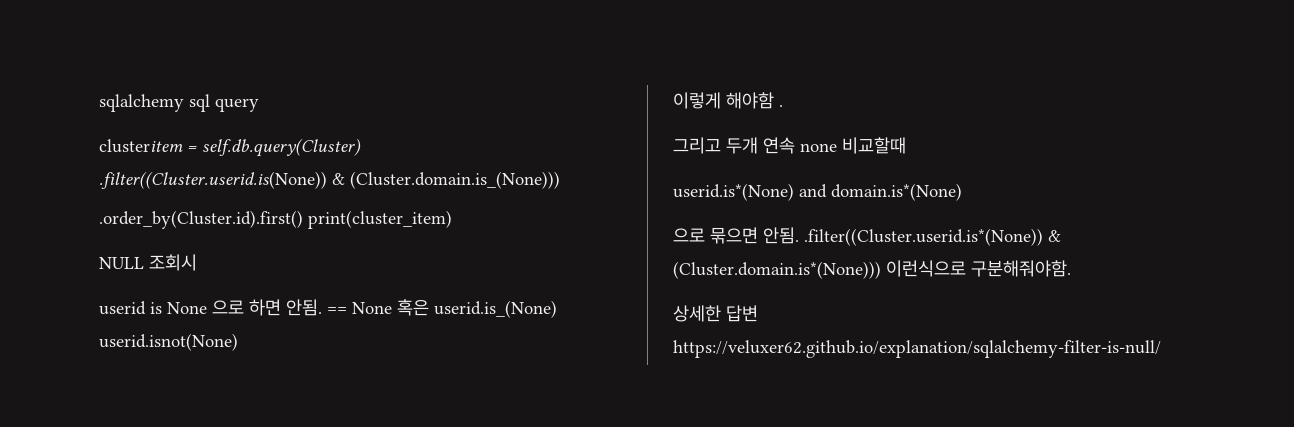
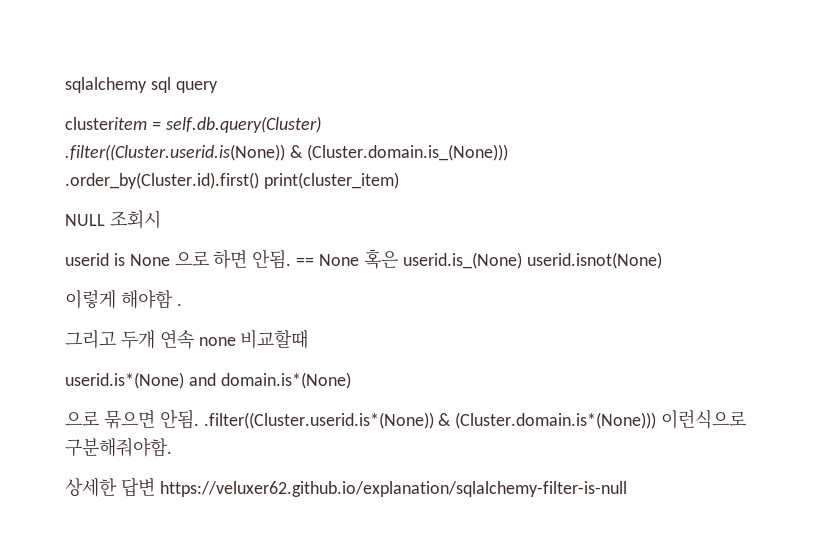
[673,340,1161,358] https://veluxer62.github.io/explanation/sqlalchemy-filter-is-null/ -> [159,481,627,497] https://veluxer62.github.io/explanation/sqlalchemy-filter-is-null

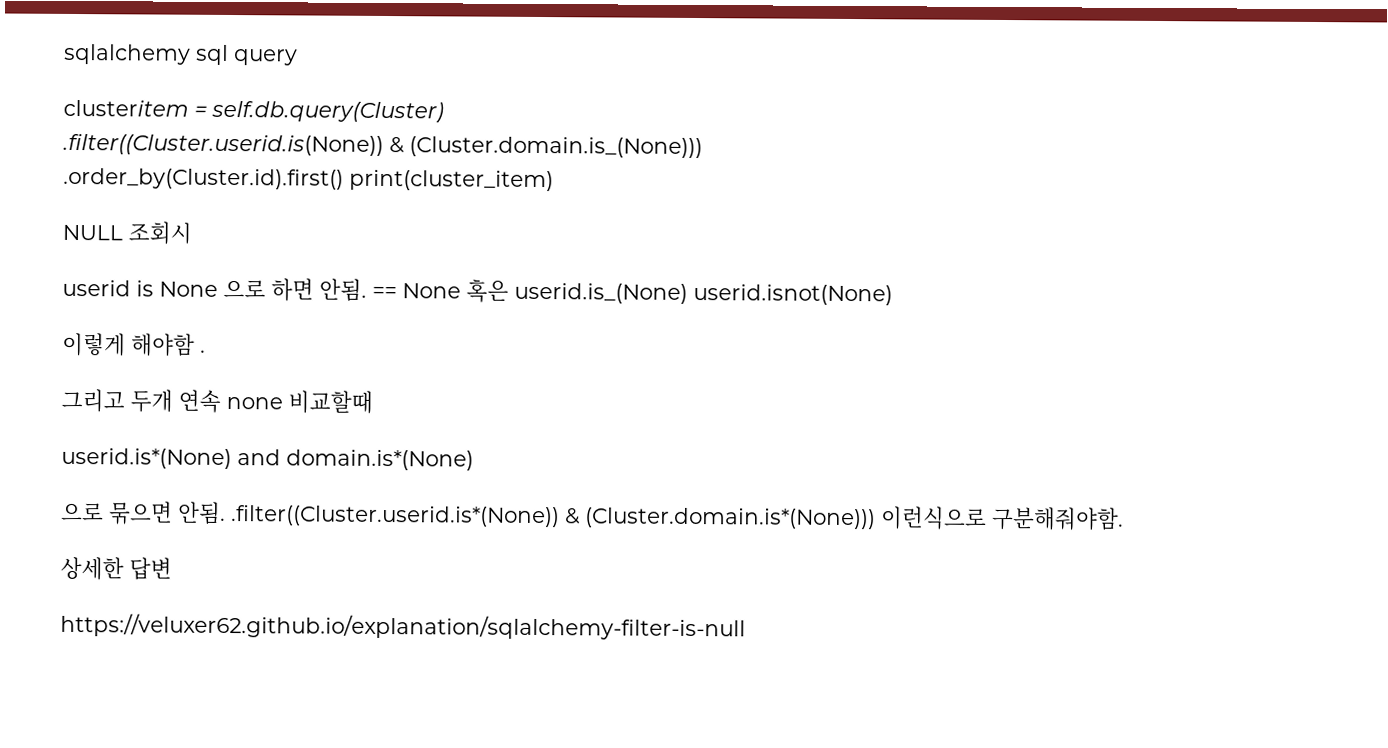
(155, 487) none -> (172, 568) //

